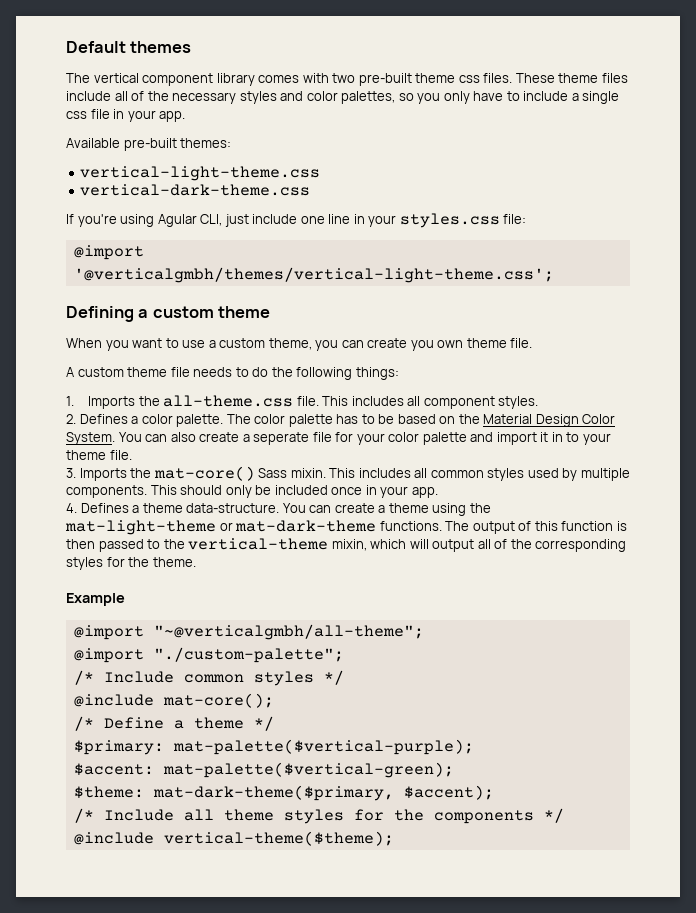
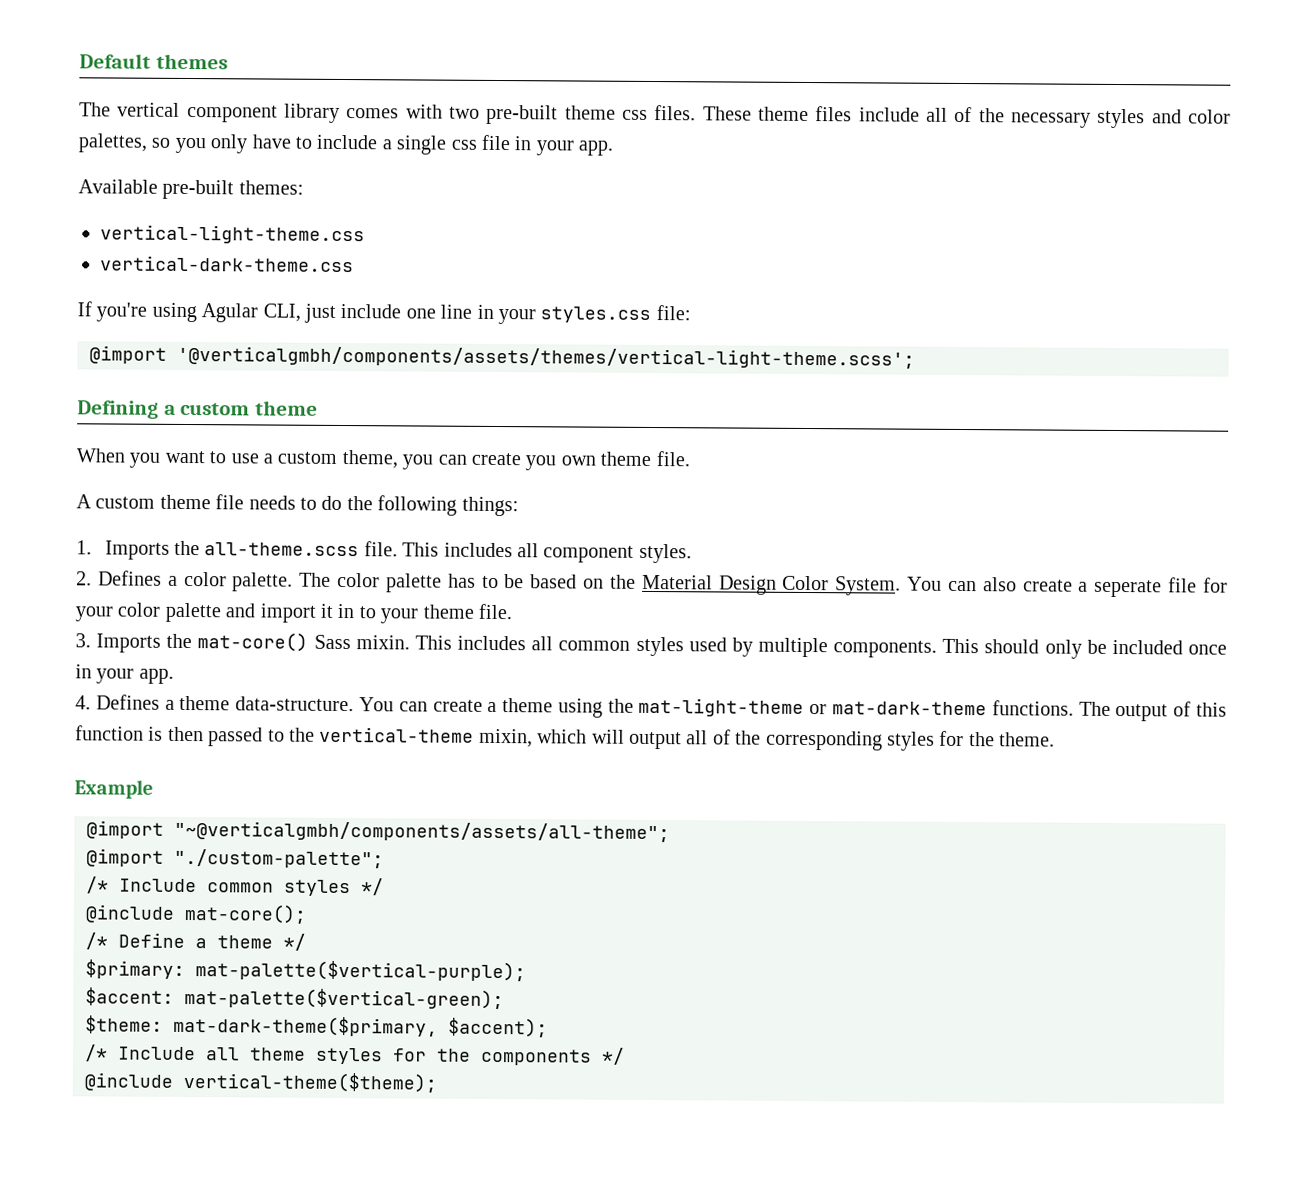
[73,267,554,283] '@verticalgmbh/themes/vertical-light-theme.css'; -> [177,345,915,369] '@verticalgmbh/components/assets/themes/vertical-light-theme.scss';
[163,395,294,407] all-theme.css -> [204,542,360,557] all-theme.scss
[153,624,424,640] "~@verticalgmbh/all-theme"; -> [174,820,670,843] "~@verticalgmbh/components/assets/all-theme";

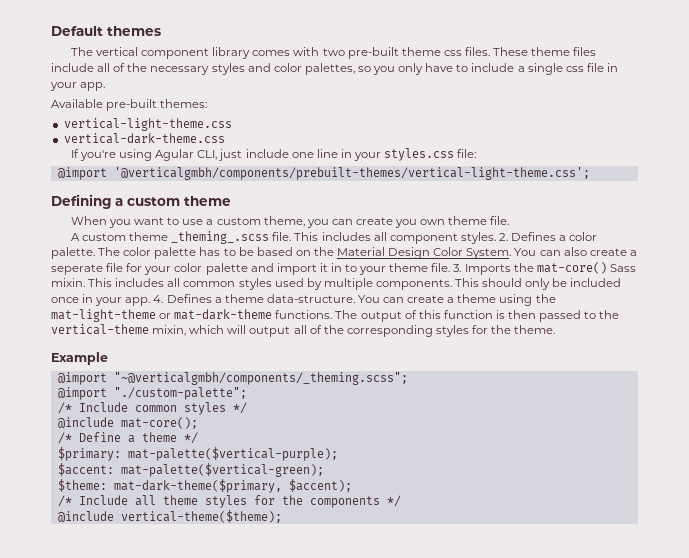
[177,345,915,369] '@verticalgmbh/components/assets/themes/vertical-light-theme.scss'; -> [113,167,590,180] '@verticalgmbh/components/prebuilt-themes/vertical-light-theme.css';
[215,494,519,517] [76,540,360,560] file needs to do the following things: // 1. Imports the all-theme.scss -> [171,231,270,244] _theming_.scss
(692, 553) // -> (496, 238) none
(512, 611) // -> (451, 267) none
(174, 676) // -> (151, 301) none
[174,820,670,843] "~@verticalgmbh/components/assets/all-theme"; -> [113,372,408,385] "~@verticalgmbh/components/_theming.scss";

